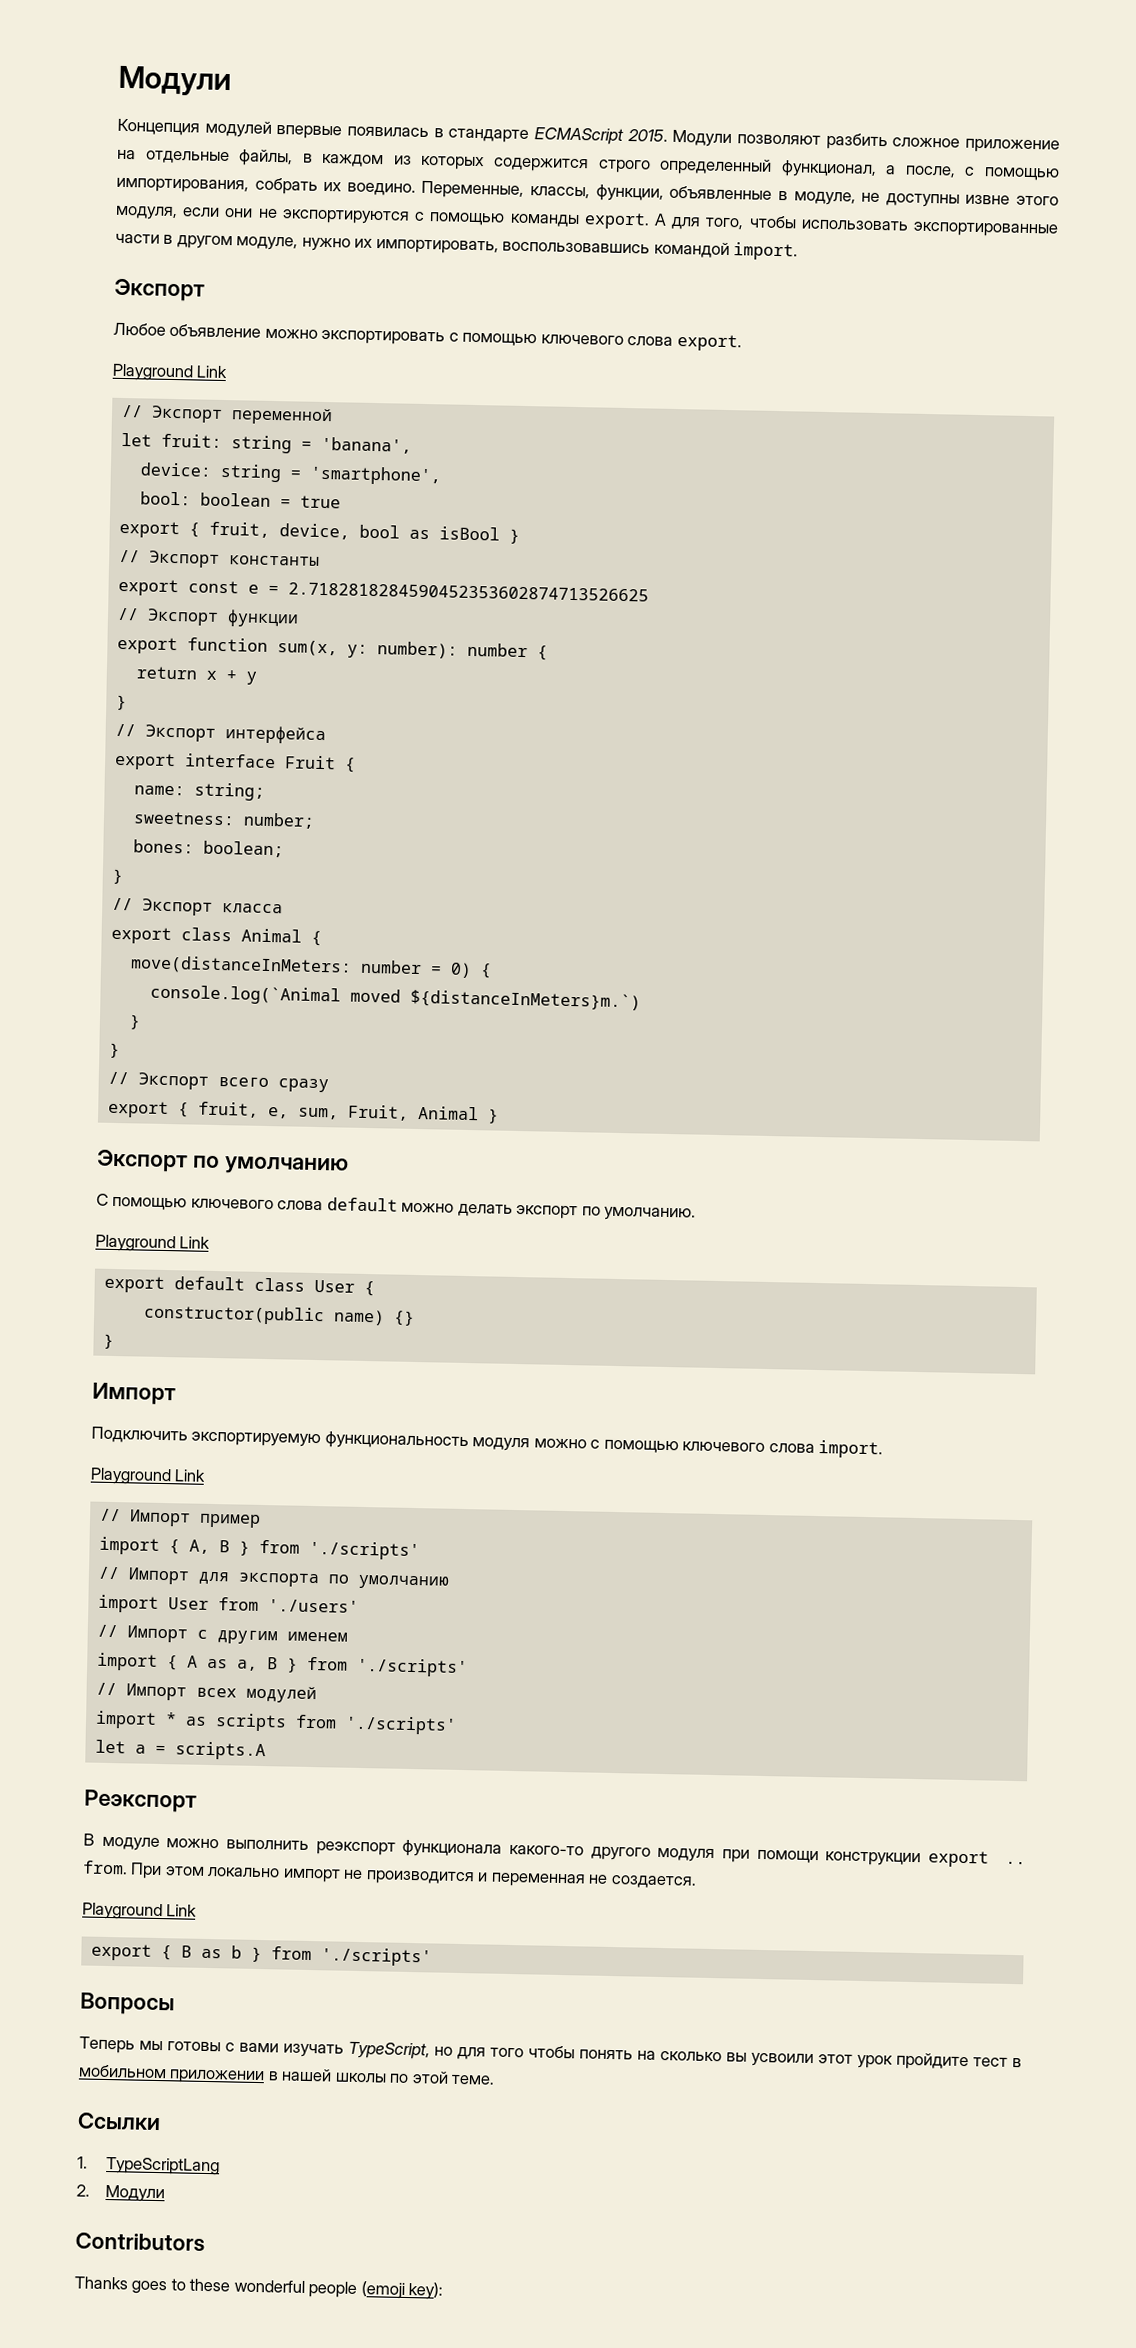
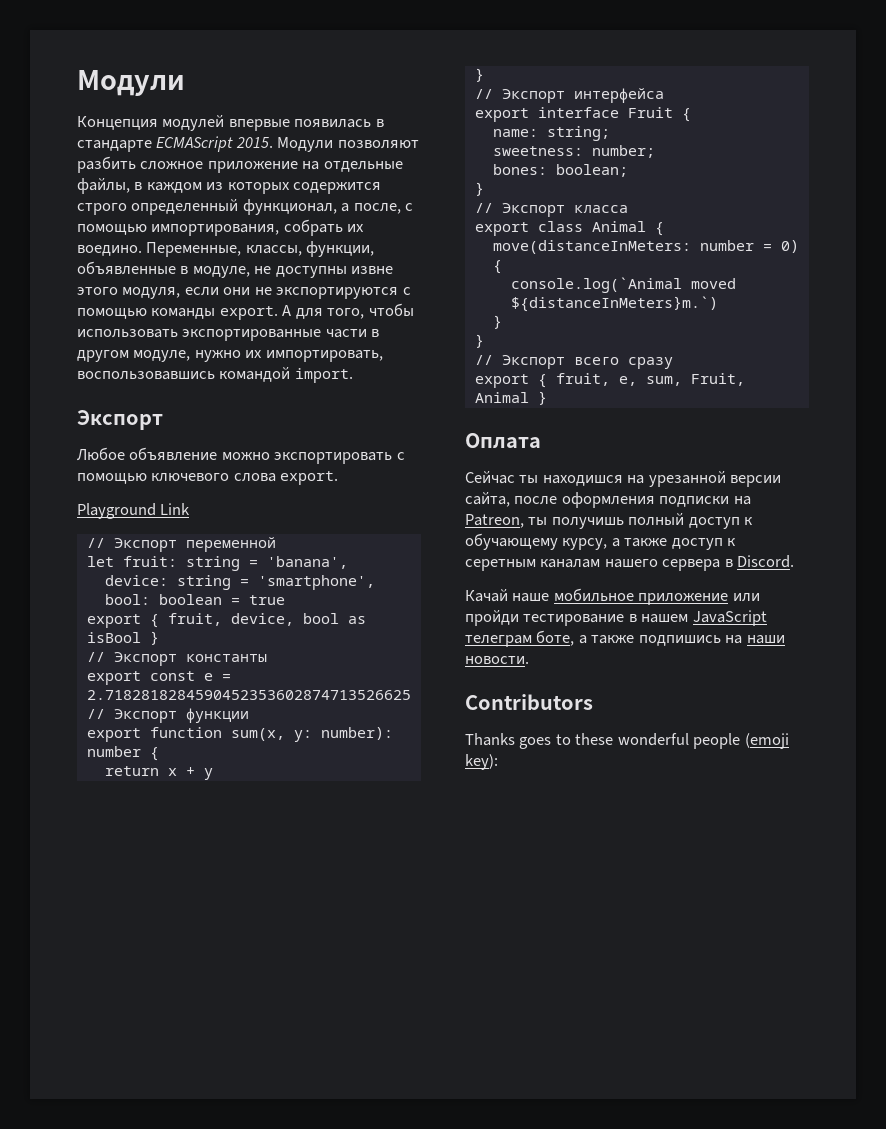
[96,1149,349,1176] [96,1193,697,1222] [95,1234,211,1253] [103,1275,375,1297] [142,1304,415,1326] [102,1333,114,1349] [92,1382,176,1406] [91,1426,884,1459] [90,1467,207,1486] [99,1508,261,1528] [98,1536,420,1561] [97,1566,449,1590] [97,1594,359,1613] [96,1624,348,1645] [96,1652,468,1678] [95,1682,317,1704] [94,1710,457,1735] [94,1739,266,1761] [84,1789,197,1813] [83,1833,1026,1868] [82,1860,697,1889] [82,1902,198,1921] [90,1943,432,1967] [80,1992,175,2016] [79,2036,1022,2071] [78,2064,496,2085] [77,2112,161,2131] [77,2156,220,2176] [76,2184,165,2203] Экспорт по умолчанию // С помощью ключевого слова default можно делать экспорт по умолчанию. // Playground Link // export default class User { // constructor(public name) {} // } // Импорт // Подключить экспортируемую функциональность модуля можно с помощью ключевого слова import. // Playground Link // // Импорт пример // import { A, B } from './scripts' // // Импорт для экспорта по умолчанию // import User from './users' // // Импорт с другим именем // import { A as a, B } from './scripts' // // Импорт всех модулей // import * as scripts from './scripts' // let a = scripts.A // Реэкспорт // В модуле можно выполнить реэкспорт функционала какого-то другого модуля при помощи конструкции export .. from. При этом локально импорт не производится и переменная не создается. // Playground Link // export { B as b } from './scripts' // Вопросы // Теперь мы готовы с вами изучать TypeScript, но для того чтобы понять на сколько вы усвоили этот урок пройдите тест в мобильном приложении в нашей школы по этой теме. // Ссылки // 1. TypeScriptLang // 2. Модули -> [465,433,541,448] [465,471,782,487] [465,492,751,508] [465,513,754,529] [465,533,737,550] [465,555,795,571] [465,588,760,605] [465,610,767,626] [465,630,785,647] [465,656,529,664] Оплата // Сейчас ты находишся на урезанной версии сайта, после оформления подписки на Patreon, ты получишь полный доступ к обучающему курсу, а также доступ к серетным каналам нашего сервера в Discord. // Качай наше мобильное приложение или пройди тестирование в нашем JavaScript телеграм боте, а также подпишись на наши новости.

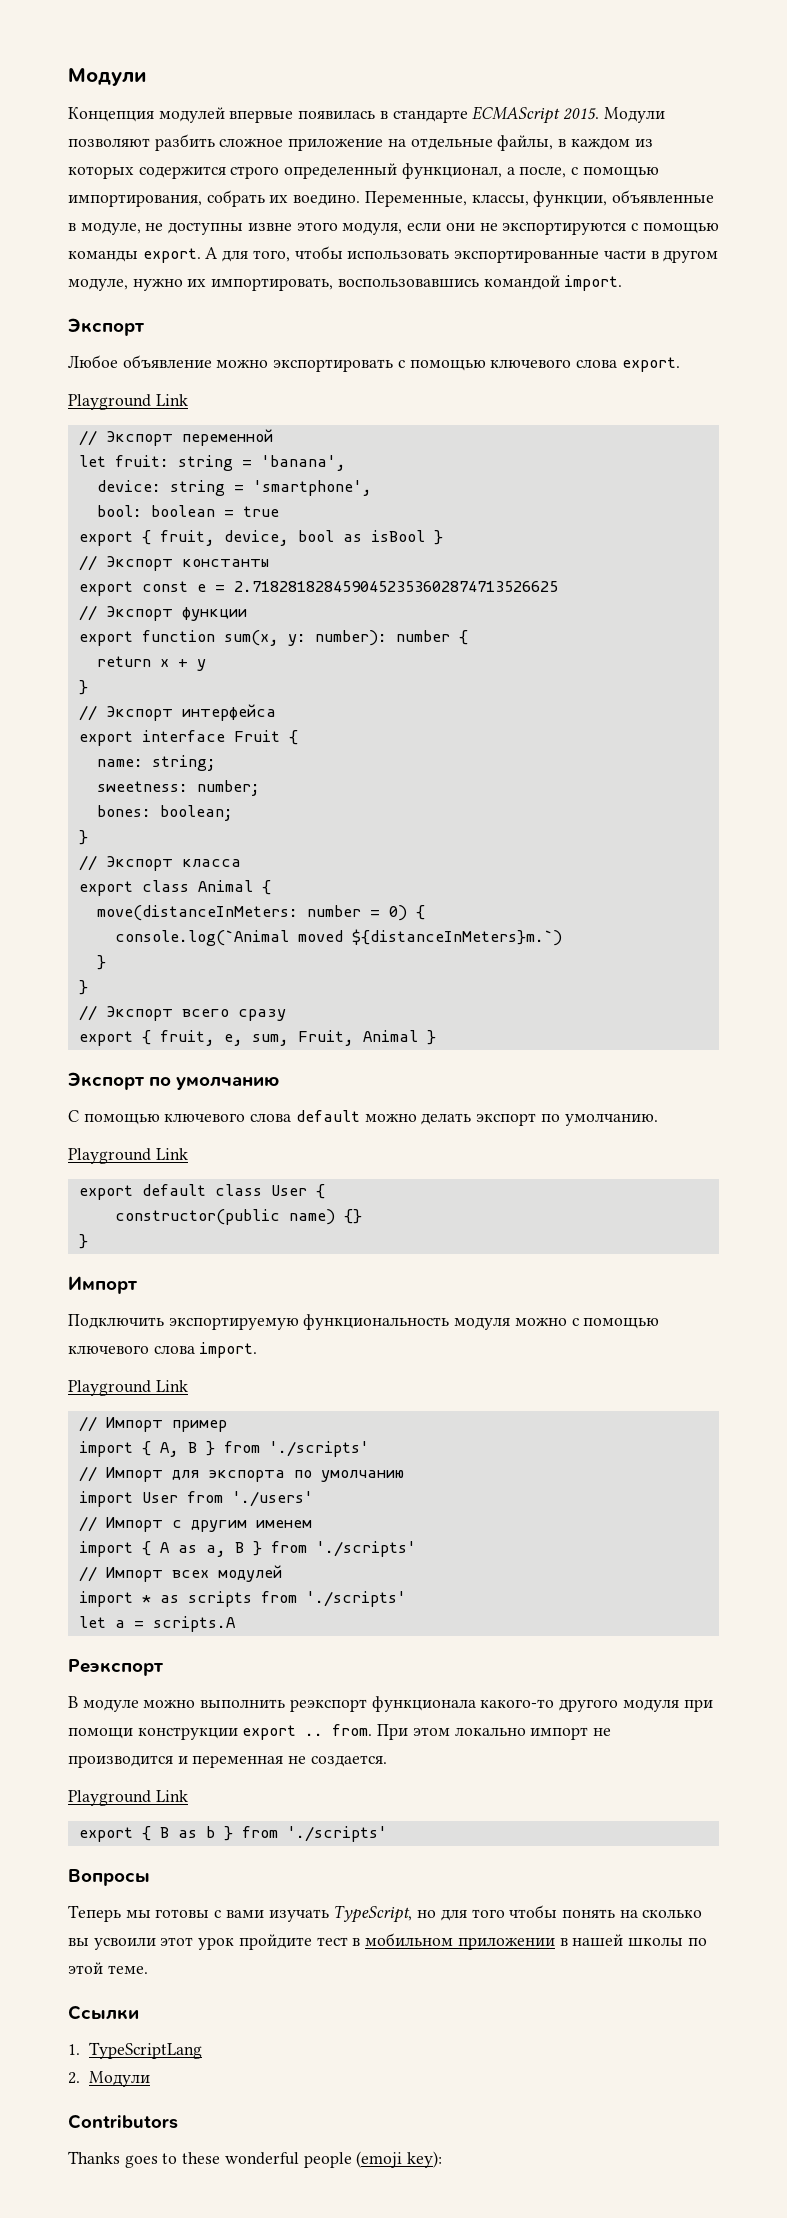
[465,433,541,448] [465,471,782,487] [465,492,751,508] [465,513,754,529] [465,533,737,550] [465,555,795,571] [465,588,760,605] [465,610,767,626] [465,630,785,647] [465,656,529,664] Оплата // Сейчас ты находишся на урезанной версии сайта, после оформления подписки на Patreon, ты получишь полный доступ к обучающему курсу, а также доступ к серетным каналам нашего сервера в Discord. // Качай наше мобильное приложение или пройди тестирование в нашем JavaScript телеграм боте, а также подпишись на наши новости. -> [67,1072,279,1090] [68,1110,658,1126] [68,1148,188,1164] [78,1184,325,1200] [114,1209,362,1225] [78,1234,88,1249] [68,1276,137,1294] [68,1314,660,1330] [68,1342,258,1358] [68,1380,188,1396] [78,1416,227,1432] [78,1441,369,1457] [78,1466,404,1482] [78,1491,313,1507] [78,1516,312,1532] [78,1541,416,1557] [78,1565,282,1582] [78,1591,406,1607] [78,1616,236,1632] [68,1659,163,1676] [68,1696,713,1712] [68,1724,612,1740] [68,1755,387,1768] [68,1790,188,1806] [78,1826,387,1842] [68,1869,150,1886] [68,1905,703,1923] [68,1933,707,1950] [68,1962,148,1974] [68,2005,139,2020] [68,2042,202,2059] [68,2071,150,2087] Экспорт по умолчанию // С помощью ключевого слова default можно делать экспорт по умолчанию. // Playground Link // export default class User { // constructor(public name) {} // } // Импорт // Подключить экспортируемую функциональность модуля можно с помощью ключевого слова import. // Playground Link // // Импорт пример // import { A, B } from './scripts' // // Импорт для экспорта по умолчанию // import User from './users' // // Импорт с другим именем // import { A as a, B } from './scripts' // // Импорт всех модулей // import * as scripts from './scripts' // let a = scripts.A // Реэкспорт // В модуле можно выполнить реэкспорт функционала какого-то другого модуля при помощи конструкции export .. from. При этом локально импорт не производится и переменная не создается. // Playground Link // export { B as b } from './scripts' // Вопросы // Теперь мы готовы с вами изучать TypeScript, но для того чтобы понять на сколько вы усвоили этот урок пройдите тест в мобильном приложении в нашей школы по этой теме. // Ссылки // 1. TypeScriptLang // 2. Модули

